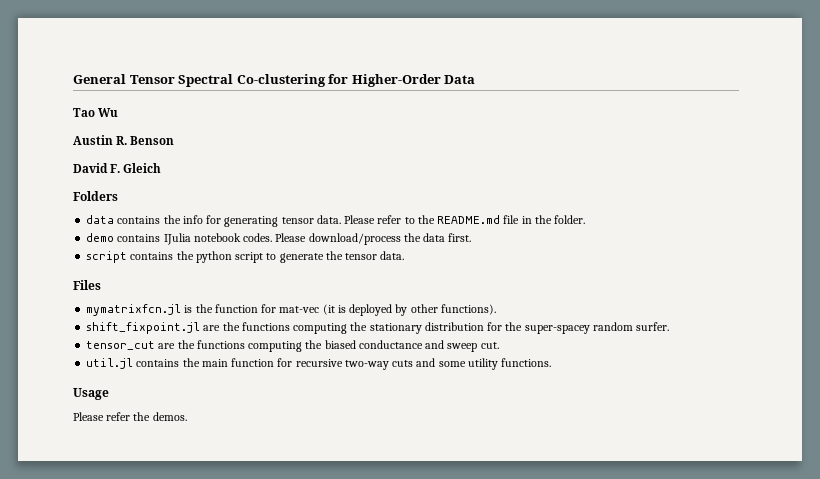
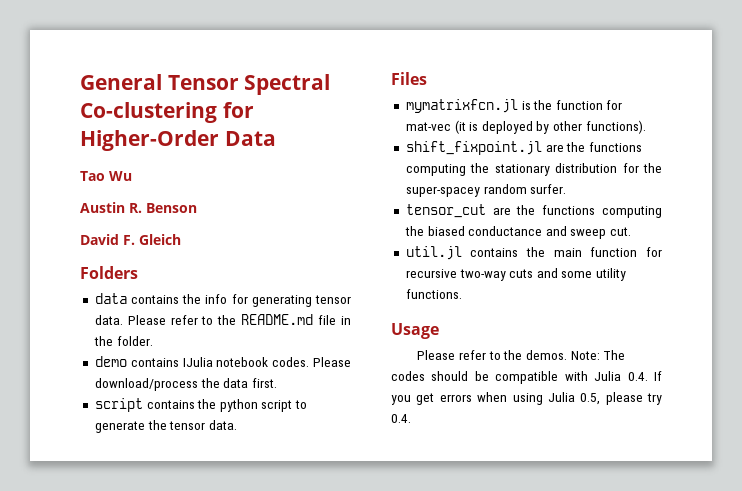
(131, 416) none -> [488,351,501,360] to
(187, 416) none -> [570,350,626,360] [391,371,662,384] [391,392,662,405] [391,414,411,423] Note: The codes should be compatible with Julia 0.4. If you get errors when using Julia 0.5, please try 0.4.

